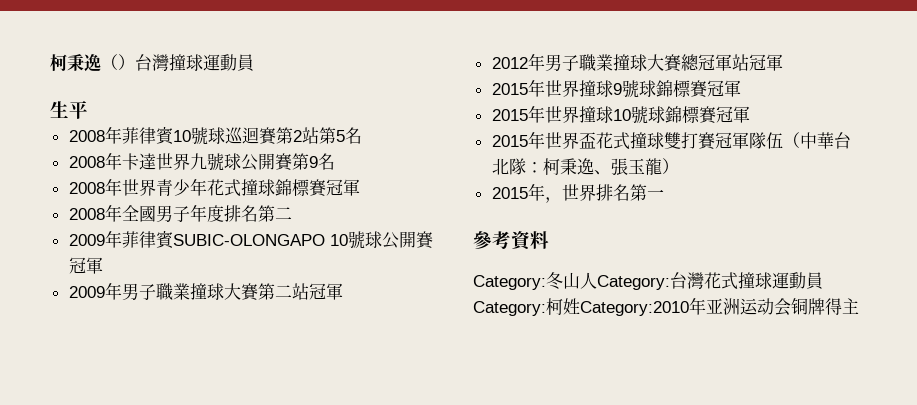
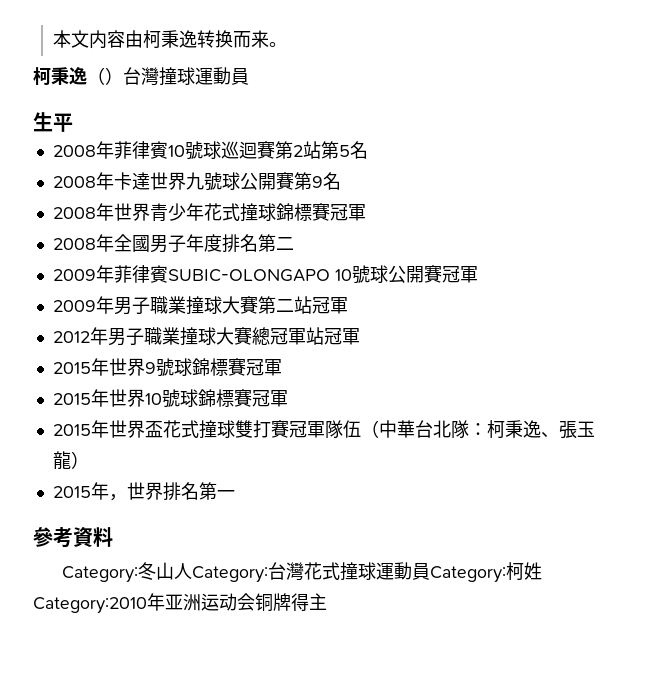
(50, 62) none -> [53,30,288,49] 本文内容由柯秉逸转换而来。 //
[578,80,613,97] 撞球 -> (145, 367) none
[578,106,613,123] 撞球 -> (145, 398) none

